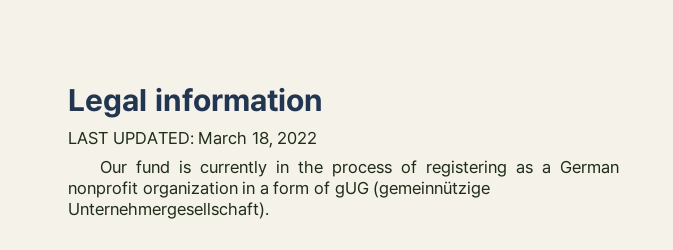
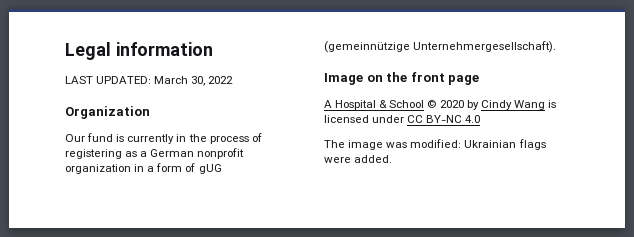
[251,131,273,148] 18, -> [191,76,206,86] 30,
(318, 138) none -> [65,106,150,119] // Organization
(269, 210) none -> [324,72,480,85] [324,100,556,110] [324,115,481,123] [324,139,546,150] [324,155,393,163] // Image on the front page // A Hospital & School © 2020 by Cindy Wang is licensed under CC BY-NC 4.0 // The image was modified: Ukrainian flags were added.

